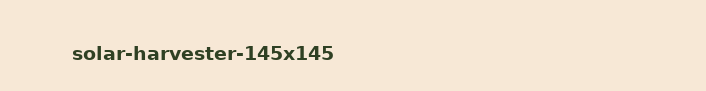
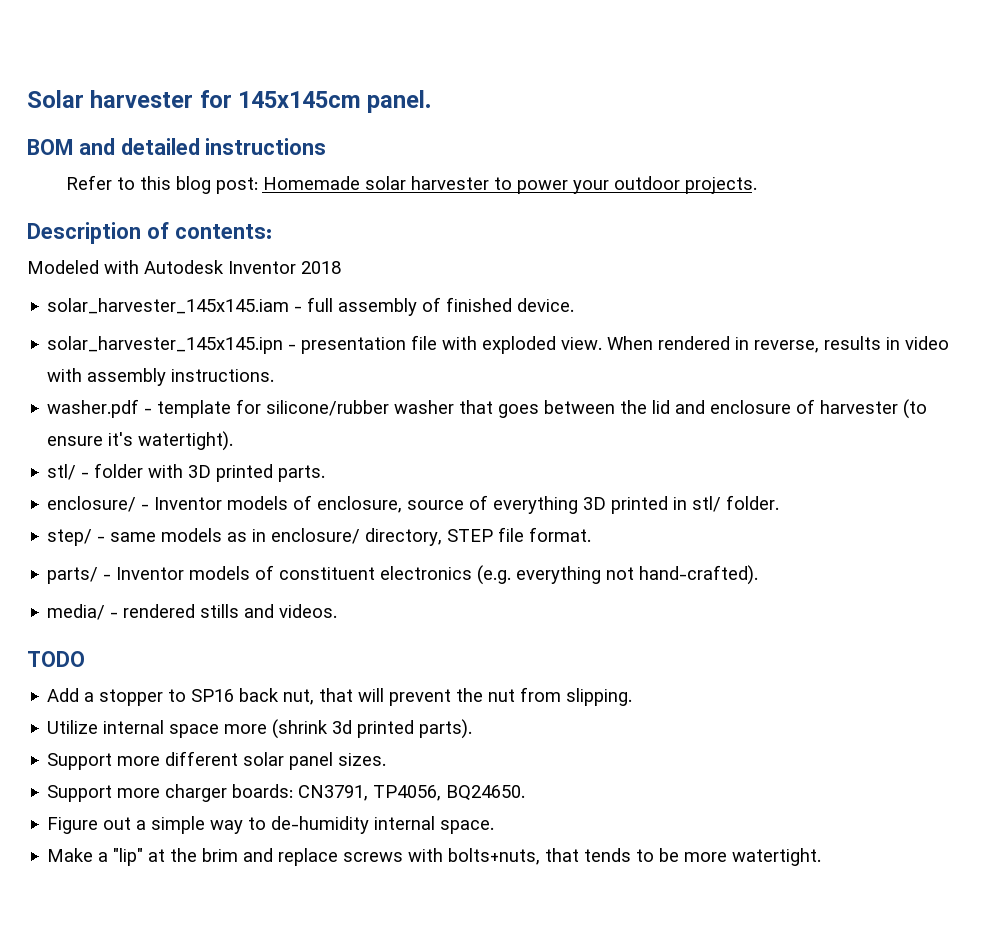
[72,46,334,60] solar-harvester-145x145 -> [27,90,433,113] [27,138,327,155] [65,175,757,194] [27,222,272,244] [27,260,341,274] [47,297,575,316] [47,335,950,354] [47,368,275,386] [47,399,928,419] [47,431,234,451] [47,463,326,482] [47,495,780,514] [47,527,592,546] [47,565,759,585] [47,604,338,620] [27,651,85,667] [47,687,633,706] [47,719,473,739] [47,751,387,770] [47,784,526,802] [47,816,495,834] [47,848,822,866] Solar harvester for 145x145cm panel. // BOM and detailed instructions // Refer to this blog post: Homemade solar harvester to power your outdoor projects. // Description of contents: // Modeled with Autodesk Inventor 2018 // solar_harvester_145x145.iam - full assembly of finished device. // solar_harvester_145x145.ipn - presentation file with exploded view. When rendered in reverse, results in video with assembly instructions. // washer.pdf - template for silicone/rubber washer that goes between the lid and enclosure of harvester (to ensure it's watertight). // stl/ - folder with 3D printed parts. // enclosure/ - Inventor models of enclosure, source of everything 3D printed in stl/ folder. // step/ - same models as in enclosure/ directory, STEP file format. // parts/ - Inventor models of constituent electronics (e.g. everything not hand-crafted). // media/ - rendered stills and videos. // TODO // Add a stopper to SP16 back nut, that will prevent the nut from slipping. // Utilize internal space more (shrink 3d printed parts). // Support more different solar panel sizes. // Support more charger boards: CN3791, TP4056, BQ24650. // Figure out a simple way to de-humidity internal space. // Make a "lip" at the brim and replace screws with bolts+nuts, that tends to be more watertight.

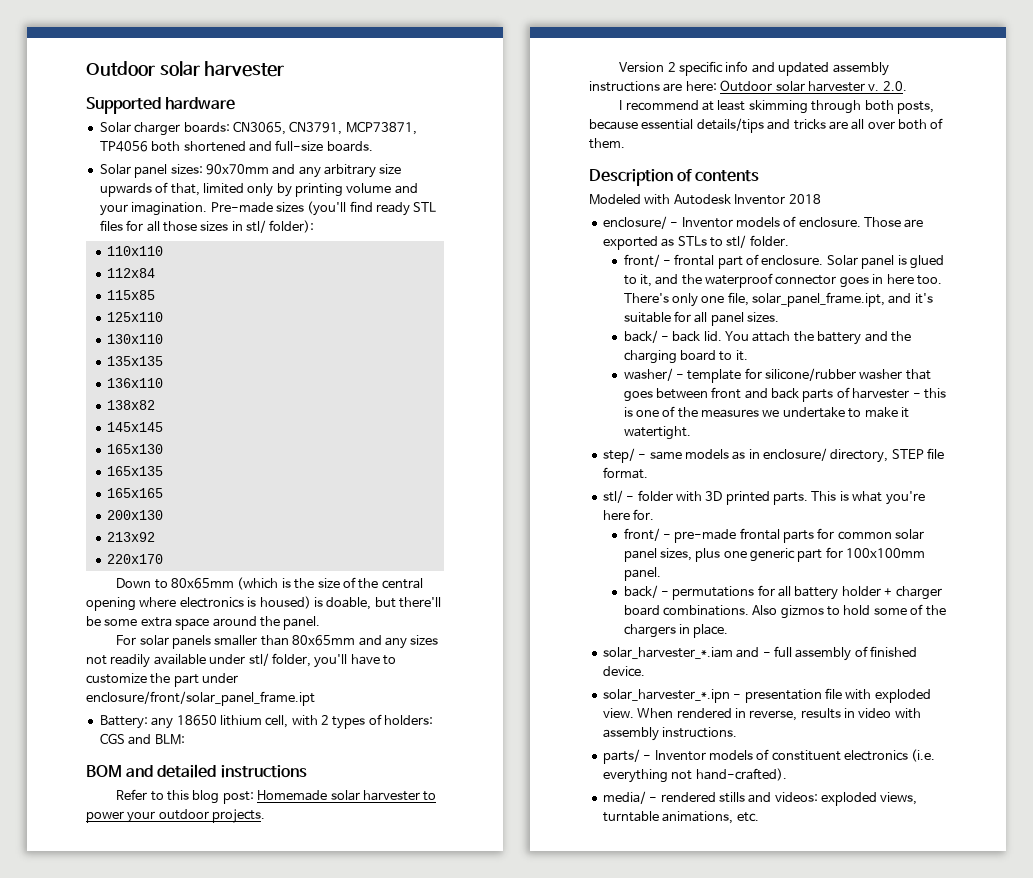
[27,90,433,113] Solar harvester for 145x145cm panel. -> [86,61,285,77] [86,97,236,114] [99,121,417,136] [99,140,373,152] [99,164,402,178] [99,182,418,197] [99,201,437,216] [99,220,315,233] [107,246,164,256] [107,268,156,278] [107,290,156,300] [107,312,164,322] [107,334,164,344] [107,356,164,366] [107,378,164,388] [107,400,156,410] [107,422,164,432] [107,444,164,454] [107,466,164,476] [107,488,164,498] [107,510,164,520] [107,532,156,542] [107,554,164,564] [116,577,423,590] [86,596,441,611] [86,616,321,630] [116,635,439,649] [86,653,396,668] [86,673,239,687] [86,691,315,706] [99,714,434,729] [99,733,185,745] Outdoor solar harvester // Supported hardware // Solar charger boards: CN3065, CN3791, MCP73871, TP4056 both shortened and full-size boards. // Solar panel sizes: 90x70mm and any arbitrary size upwards of that, limited only by printing volume and your imagination. Pre-made sizes (you'll find ready STL files for all those sizes in stl/ folder): // 110x110 // 112x84 // 115x85 // 125x110 // 130x110 // 135x135 // 136x110 // 138x82 // 145x145 // 165x130 // 165x135 // 165x165 // 200x130 // 213x92 // 220x170 // Down to 80x65mm (which is the size of the central opening where electronics is housed) is doable, but there'll be some extra space around the panel. // For solar panels smaller than 80x65mm and any sizes not readily available under stl/ folder, you'll have to customize the part under enclosure/front/solar_panel_frame.ipt // Battery: any 18650 lithium cell, with 2 types of holders: CGS and BLM:
(757, 185) none -> [619,61,889,76] [589,80,907,92] [619,100,934,114] [589,118,944,133] [589,138,625,149] // Version 2 specific info and updated assembly instructions are here: Outdoor solar harvester v. 2.0. // I recommend at least skimming through both posts, because essential details/tips and tricks are all over both of them.
[174,224,272,239] contents: -> [695,170,760,182] contents
[47,298,290,314] solar_harvester_145x145.iam -> [602,216,924,229] [602,235,789,250] [623,254,944,269] [623,273,942,288] [623,292,933,307] [623,311,779,326] [623,330,911,345] [623,350,748,364] [623,368,931,383] [623,387,946,402] [623,406,909,418] [623,426,691,440] [602,448,945,463] [602,467,648,479] [602,490,925,505] [602,509,655,520] [623,528,925,543] [623,547,926,562] [623,567,661,581] [623,585,942,600] [623,604,946,619] [623,624,729,638] [602,647,760,659] enclosure/ - Inventor models of enclosure. Those are exported as STLs to stl/ folder. // front/ - frontal part of enclosure. Solar panel is glued to it, and the waterproof connector goes in here too. There's only one file, solar_panel_frame.ipt, and it's suitable for all panel sizes. // back/ - back lid. You attach the battery and the charging board to it. // washer/ - template for silicone/rubber washer that goes between front and back parts of harvester - this is one of the measures we undertake to make it watertight. // step/ - same models as in enclosure/ directory, STEP file format. // stl/ - folder with 3D printed parts. This is what you're here for. // front/ - pre-made frontal parts for common solar panel sizes, plus one generic part for 100x100mm panel. // back/ - permutations for all battery holder + charger board combinations. Also gizmos to hold some of the chargers in place. // solar_harvester_*.iam and
[47,336,284,354] solar_harvester_145x145.ipn -> [602,689,730,703] solar_harvester_*.ipn
[47,399,928,419] [47,431,234,451] [47,463,326,482] [47,495,780,514] [47,527,592,546] // washer.pdf - template for silicone/rubber washer that goes between the lid and enclosure of harvester (to ensure it's watertight). // stl/ - folder with 3D printed parts. // enclosure/ - Inventor models of enclosure, source of everything 3D printed in stl/ folder. // step/ - same models as in enclosure/ directory, STEP file format. -> (738, 732) none
[477,565,512,585] (e.g. -> [911,749,936,762] (i.e.
[279,604,338,618] [27,651,85,667] [47,687,633,706] [47,719,473,739] [47,751,387,770] [47,784,526,802] [47,816,495,834] [47,848,822,866] videos. // TODO // Add a stopper to SP16 back nut, that will prevent the nut from slipping. // Utilize internal space more (shrink 3d printed parts). // Support more different solar panel sizes. // Support more charger boards: CN3791, TP4056, BQ24650. // Figure out a simple way to de-humidity internal space. // Make a "lip" at the brim and replace screws with bolts+nuts, that tends to be more watertight. -> [774,792,918,806] [602,811,759,824] videos: exploded views, turntable animations, etc.

